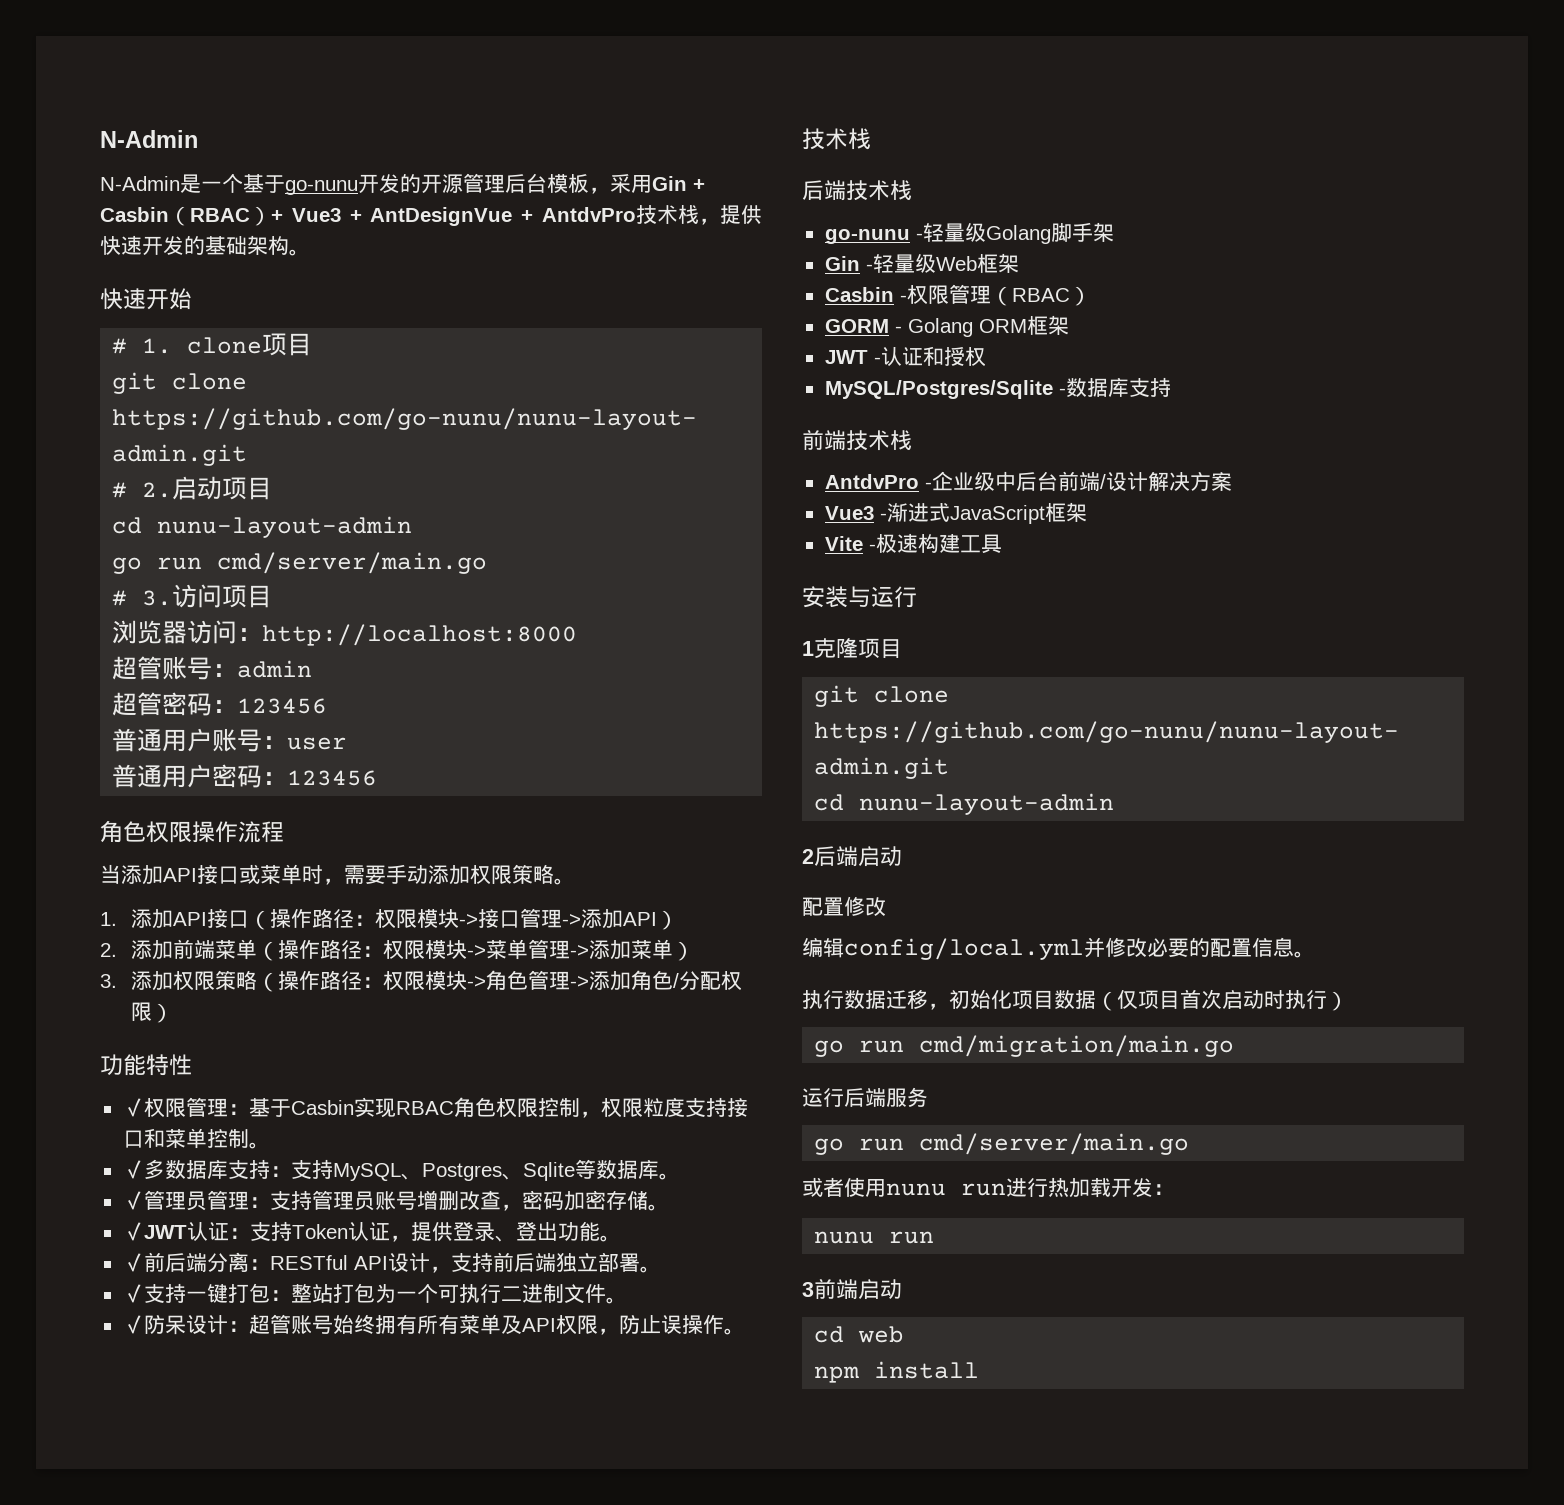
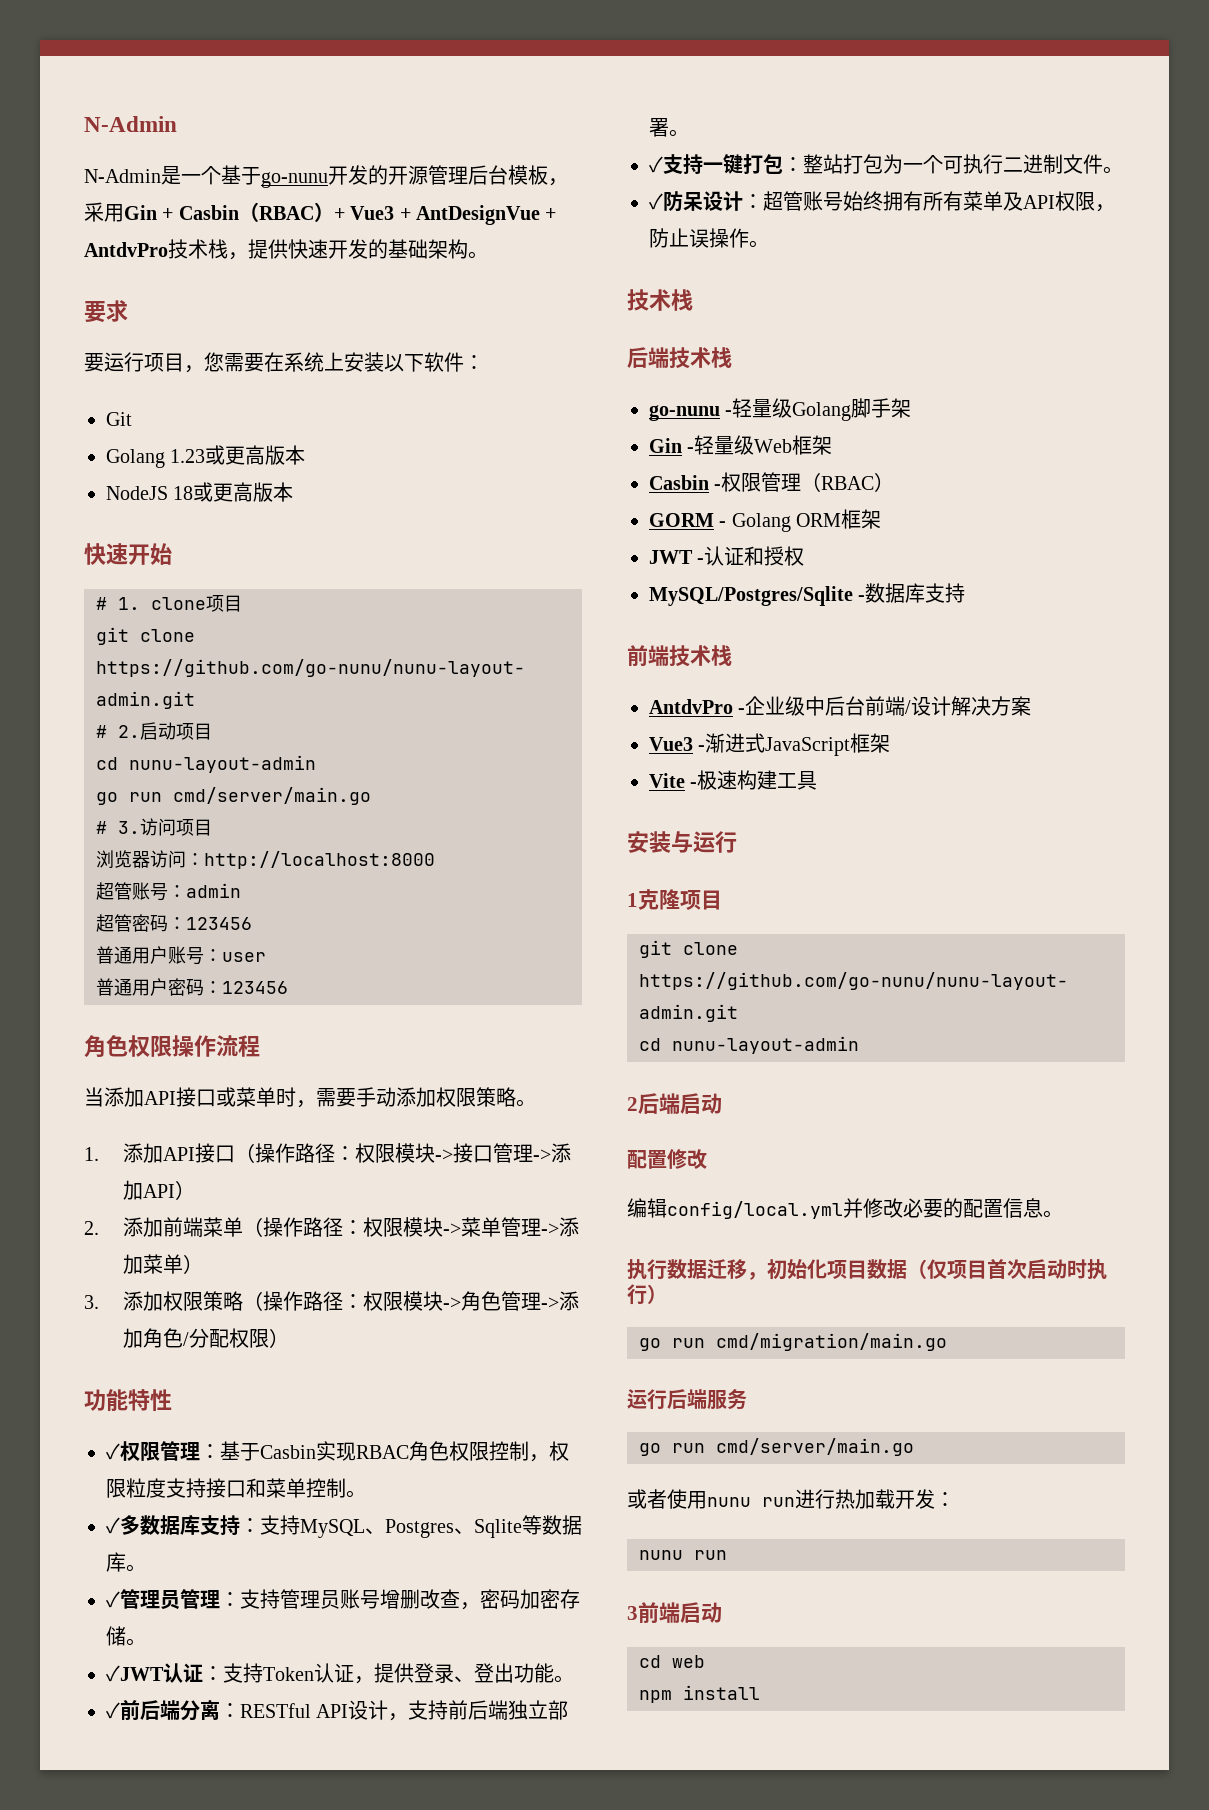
(310, 252) none -> [84,300,128,323] [84,352,484,373] [106,412,132,426] [106,445,306,468] [106,482,294,502] // 要求 // 要运行项目，您需要在系统上安装以下软件： // Git // Golang 1.23或更高版本 // NodeJS 18或更高版本

